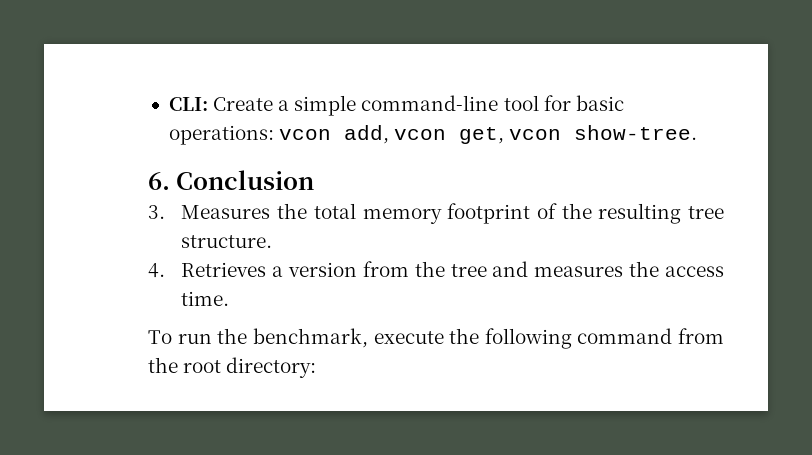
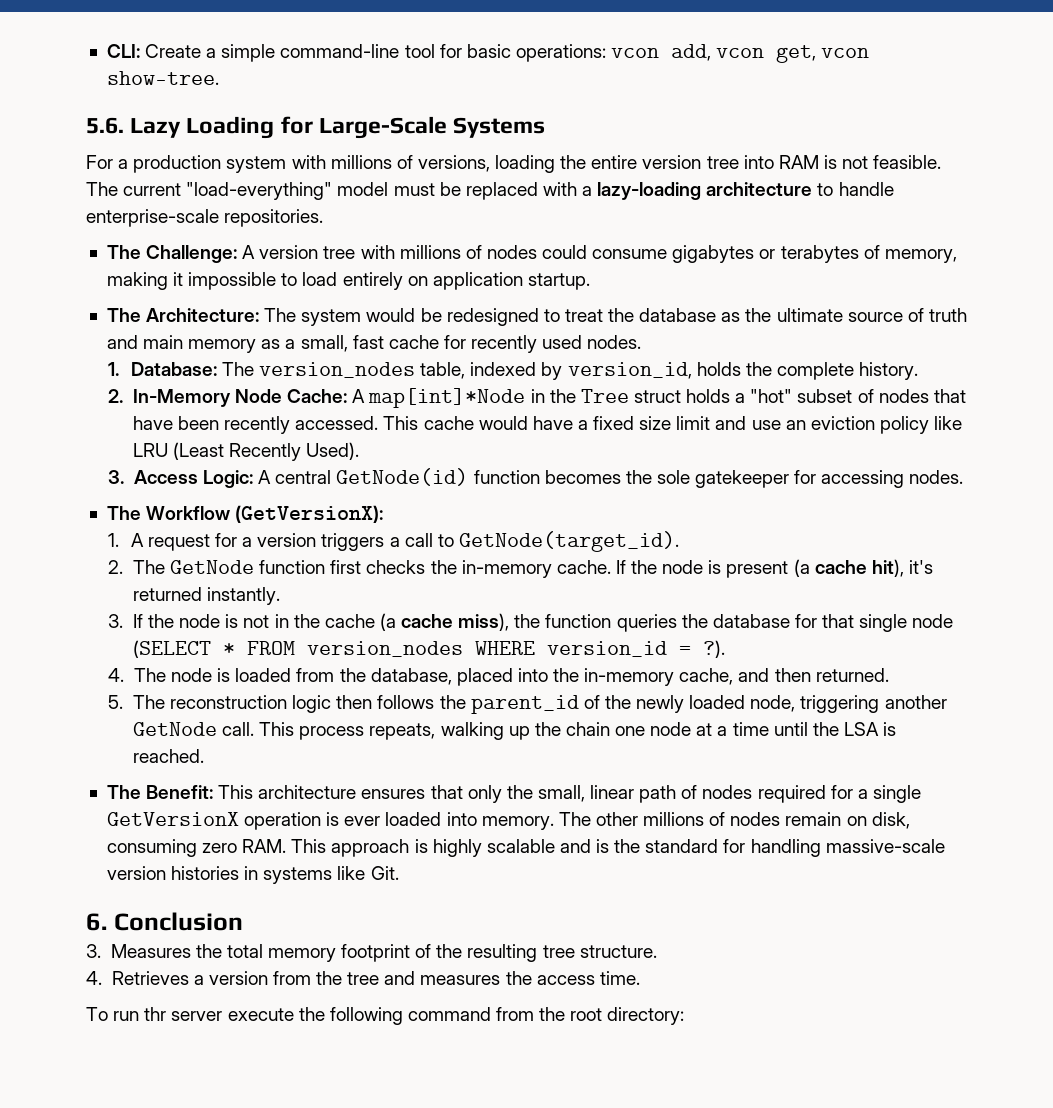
(698, 132) none -> [86,116,546,139] [86,155,942,173] [86,182,894,200] [86,209,324,227] [106,245,957,263] [106,272,590,290] [106,308,967,326] [106,335,642,353] [108,362,919,380] [108,388,966,408] [132,416,963,434] [132,442,360,461] [108,468,964,488] [106,505,384,523] [108,531,679,552] [108,559,933,578] [132,587,281,605] [108,613,954,632] [132,640,725,658] [108,668,889,686] [108,695,947,714] [132,722,897,740] [132,749,204,763] [106,785,921,803] [106,812,910,830] [106,839,945,857] [106,866,399,884] // 5.6. Lazy Loading for Large-Scale Systems // For a production system with millions of versions, loading the entire version tree into RAM is not feasible. The current "load-everything" model must be replaced with a lazy-loading architecture to handle enterprise-scale repositories. // The Challenge: A version tree with millions of nodes could consume gigabytes or terabytes of memory, making it impossible to load entirely on application startup. // The Architecture: The system would be redesigned to treat the database as the ultimate source of truth and main memory as a small, fast cache for recently used nodes. // 1. Database: The version_nodes table, indexed by version_id, holds the complete history. // 2. In-Memory Node Cache: A map[int]*Node in the Tree struct holds a "hot" subset of nodes that have been recently accessed. This cache would have a fixed size limit and use an eviction policy like LRU (Least Recently Used). // 3. Access Logic: A central GetNode(id) function becomes the sole gatekeeper for accessing nodes. // The Workflow (GetVersionX): // 1. A request for a version triggers a call to GetNode(target_id). // 2. The GetNode function first checks the in-memory cache. If the node is present (a cache hit), it's returned instantly. // 3. If the node is not in the cache (a cache miss), the function queries the database for that single node (SELECT * FROM version_nodes WHERE version_id = ?). // 4. The node is loaded from the database, placed into the in-memory cache, and then returned. // 5. The reconstruction logic then follows the parent_id of the newly loaded node, triggering another GetNode call. This process repeats, walking up the chain one node at a time until the LSA is reached. // The Benefit: This architecture ensures that only the small, linear path of nodes required for a single GetVersionX operation is ever loaded into memory. The other millions of nodes remain on disk, consuming zero RAM. This approach is highly scalable and is the standard for handling massive-scale version histories in systems like Git.
[217,328,368,348] the benchmark, -> [144,1007,223,1021] thr server

